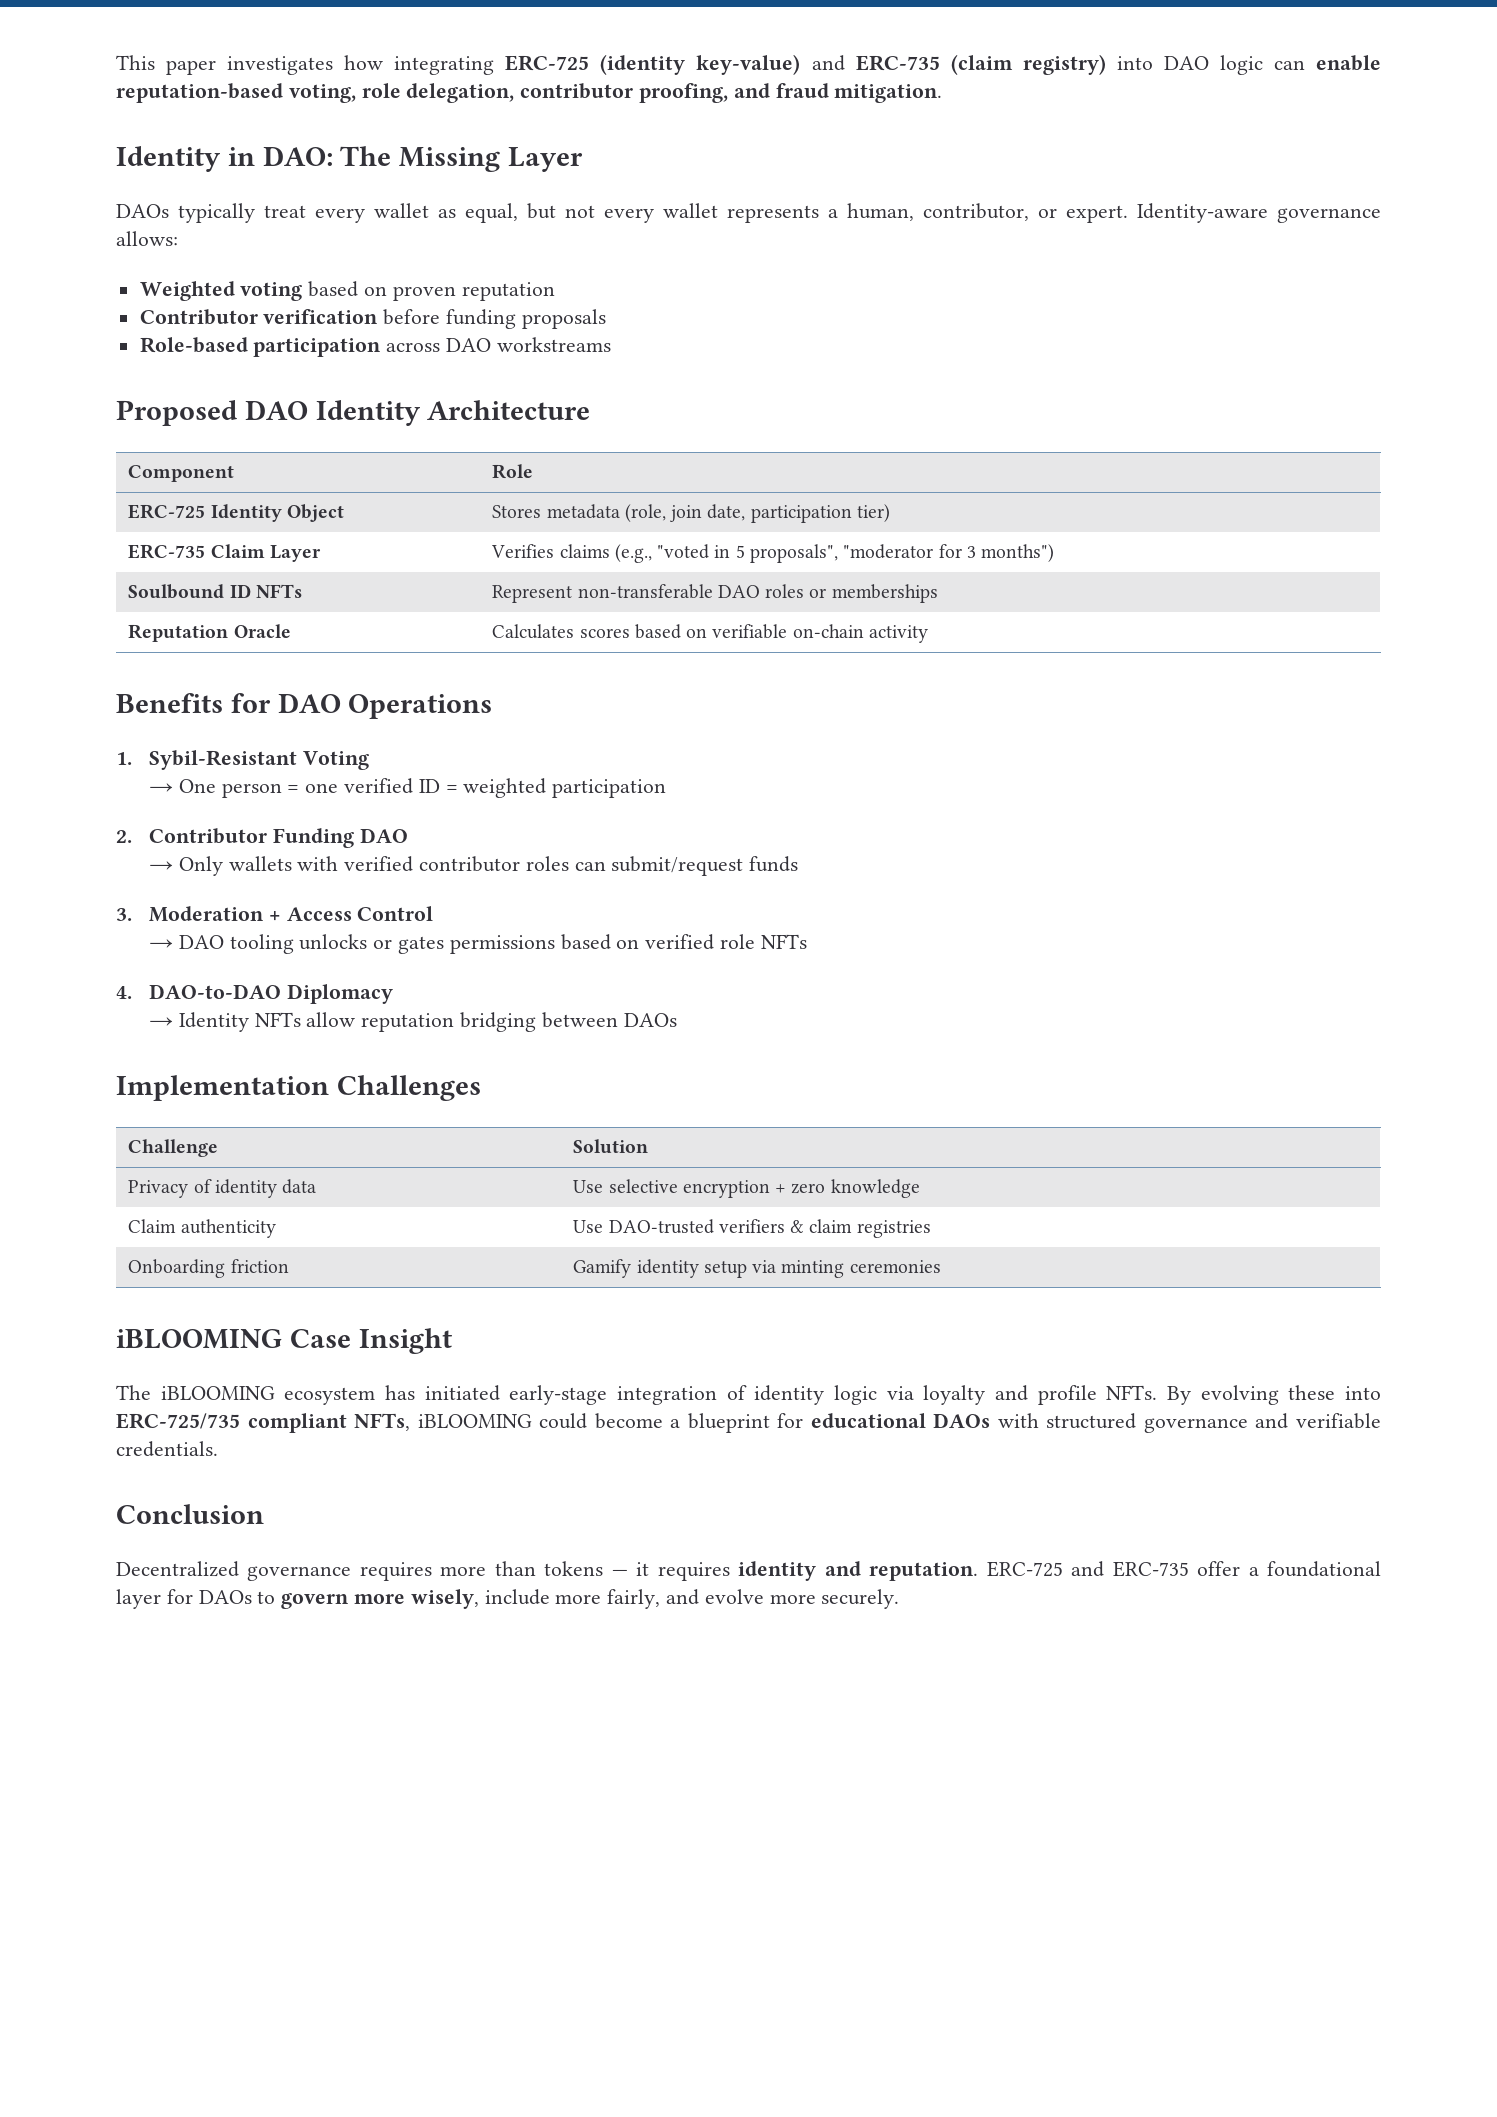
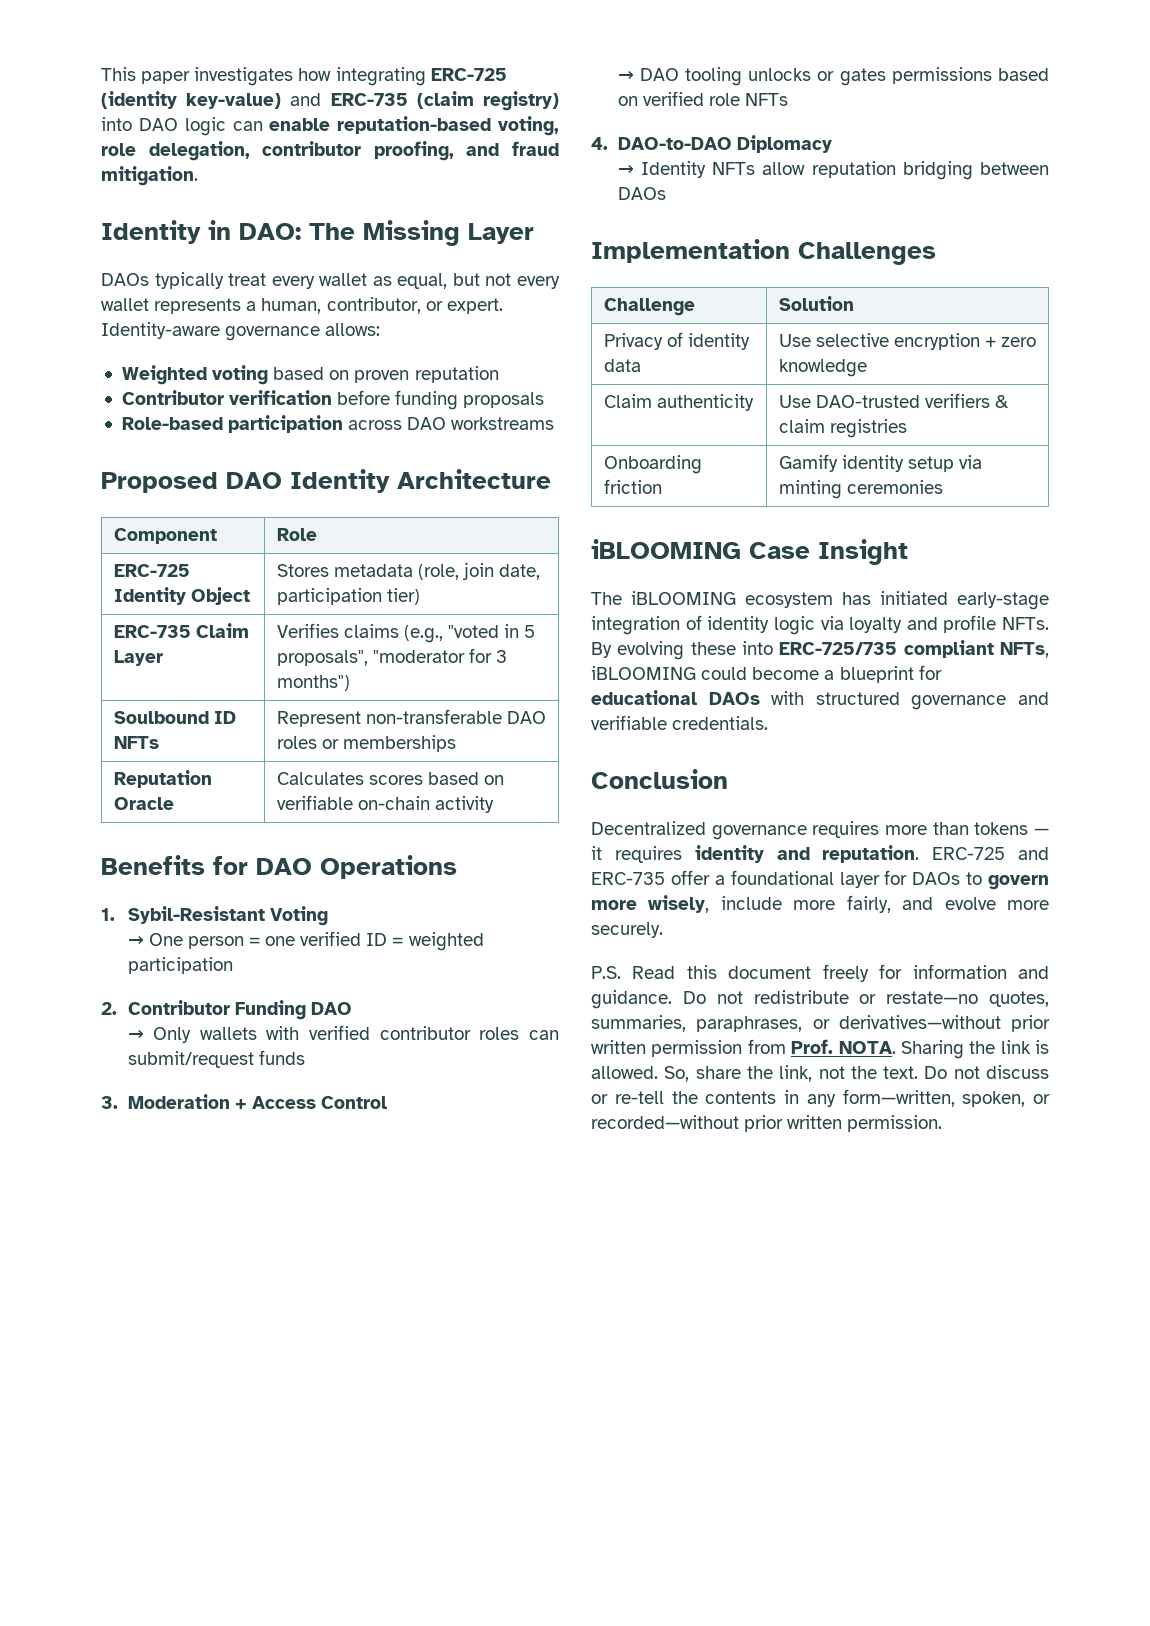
(900, 1599) none -> [591,964,1049,982] [591,990,1049,1009] [591,1015,1050,1032] [591,1039,1049,1059] [591,1065,1049,1082] [591,1089,1050,1107] [591,1115,943,1132] // P.S. Read this document freely for information and guidance. Do not redistribute or restate—no quotes, summaries, paraphrases, or derivatives—without prior written permission from Prof. NOTA. Sharing the link is allowed. So, share the link, not the text. Do not discuss or re-tell the contents in any form—written, spoken, or recorded—without prior written permission.

